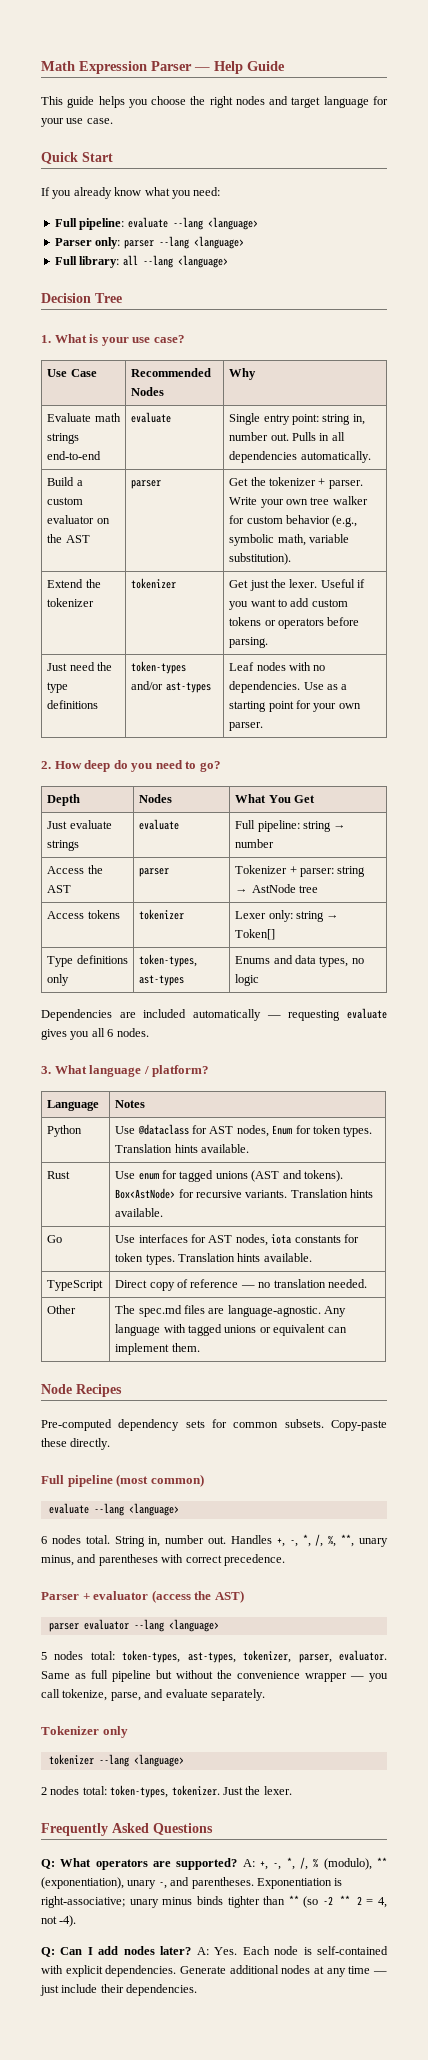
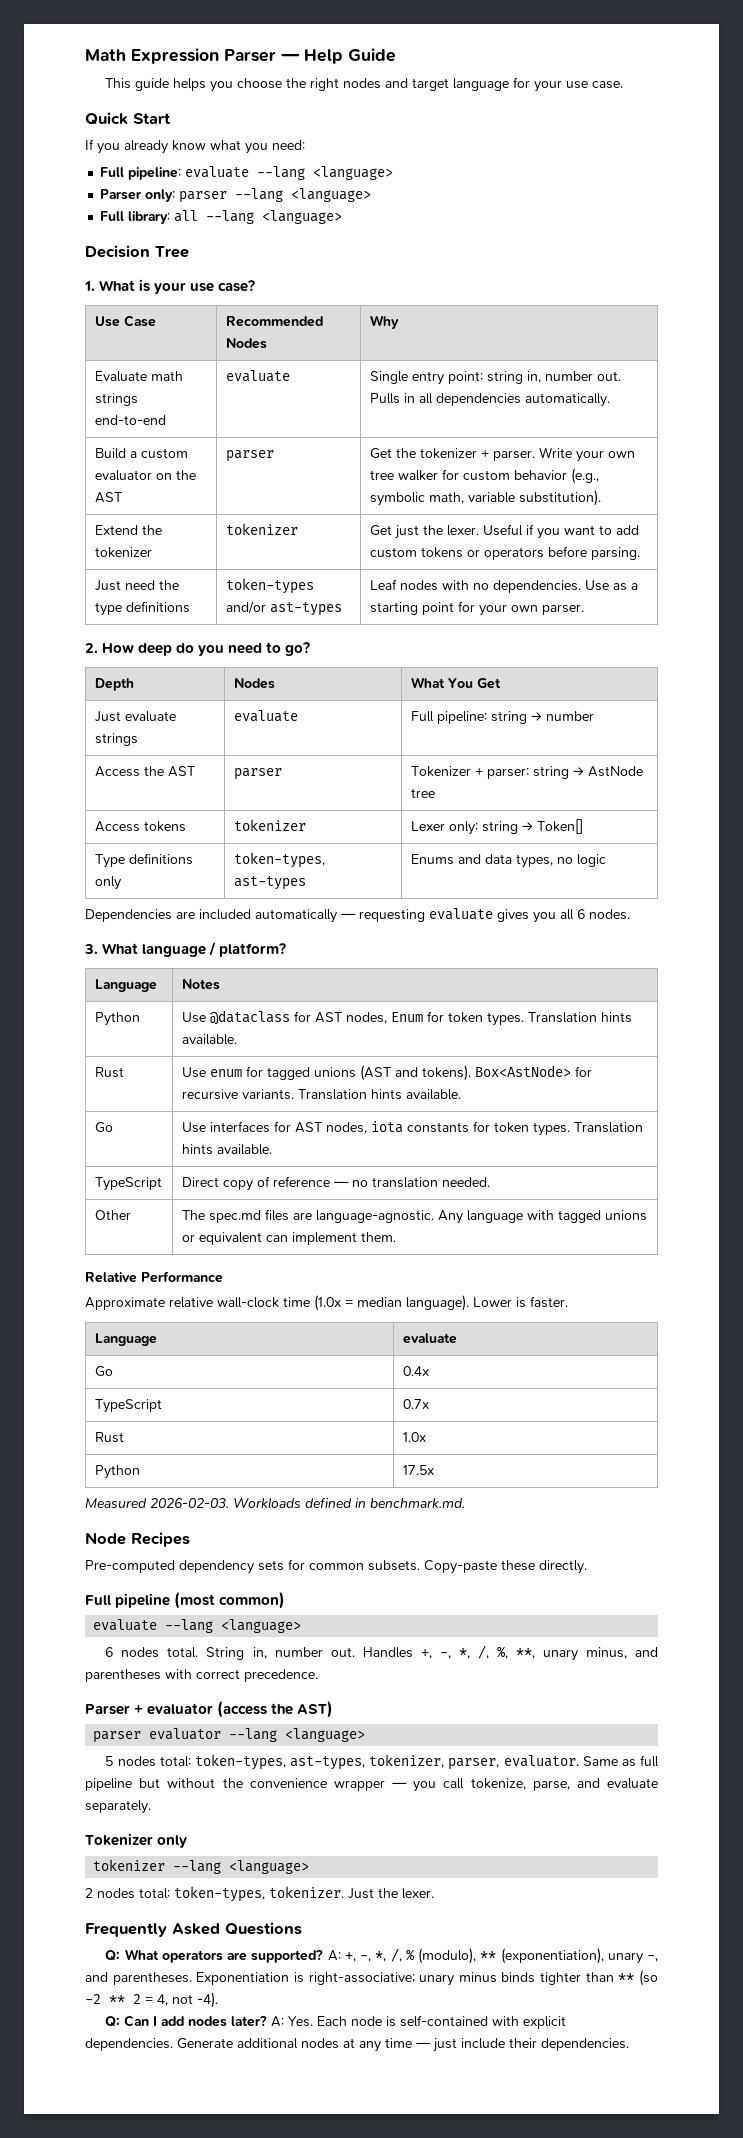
(200, 1347) none -> [85,1271,223,1283] [85,1295,568,1311] [94,1333,157,1346] [402,1333,457,1344] [94,1366,113,1377] [402,1366,429,1376] [94,1399,162,1413] [402,1399,429,1409] [94,1432,124,1443] [402,1432,426,1442] [94,1465,140,1479] [402,1465,434,1475] [85,1497,465,1509] // Relative Performance // Approximate relative wall-clock time (1.0x = median language). Lower is faster. // Language | evaluate // Go | 0.4x // TypeScript | 0.7x // Rust | 1.0x // Python | 17.5x // Measured 2026-02-03. Workloads defined in benchmark.md.

